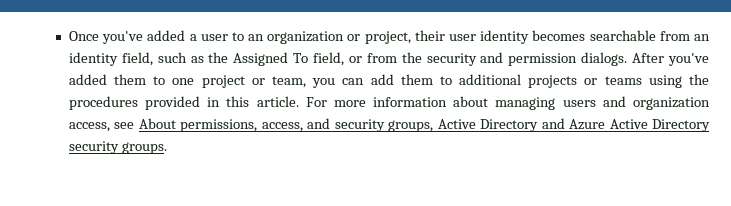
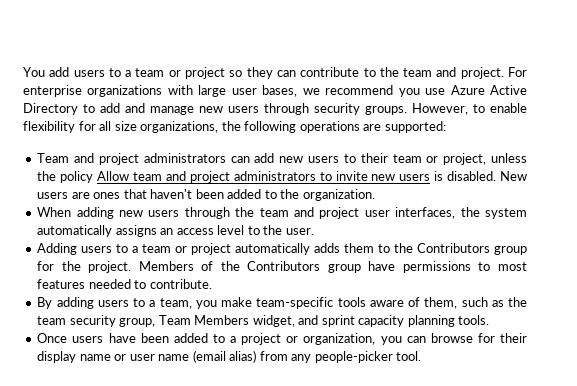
[68,30,710,44] [68,52,709,66] [68,74,195,85] Once you've added a user to an organization or project, their user identity becomes searchable from an identity field, such as the Assigned To field, or from the security and permission dialogs. After you've added them to one -> [23,67,527,79] [23,85,527,97] [23,103,527,115] [23,121,446,133] [37,153,528,165] [37,171,527,183] [37,189,375,201] [37,207,527,219] [37,225,314,237] [37,243,527,255] [37,261,527,273] [37,279,212,289] [37,297,527,309] [37,315,490,327] [37,333,237,343] You add users to a team or project so they can contribute to the team and project. For enterprise organizations with large user bases, we recommend you use Azure Active Directory to add and manage new users through security groups. However, to enable flexibility for all size organizations, the following operations are supported: // Team and project administrators can add new users to their team or project, unless the policy Allow team and project administrators to invite new users is disabled. New users are ones that haven't been added to the organization. // When adding new users through the team and project user interfaces, the system automatically assigns an access level to the user. // Adding users to a team or project automatically adds them to the Contributors group for the project. Members of the Contributors group have permissions to most features needed to contribute. // By adding users to a team, you make team-specific tools aware of them, such as the team security group, Team Members widget, and sprint capacity planning tools. // Once users have been added to a
[272,76,307,88] team, -> [303,333,376,345] organization,
[370,74,709,88] [68,96,710,110] [68,118,710,132] [68,141,167,154] add them to additional projects or teams using the procedures provided in this article. For more information about managing users and organization access, see About permissions, access, and security groups, Active Directory and Azure Active Directory security groups. -> [430,333,527,343] [37,350,422,363] browse for their display name or user name (email alias) from any people-picker tool.

